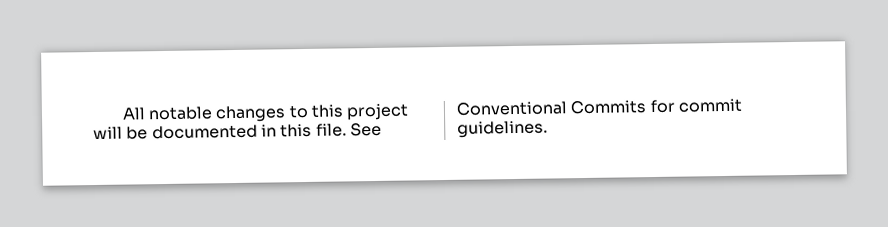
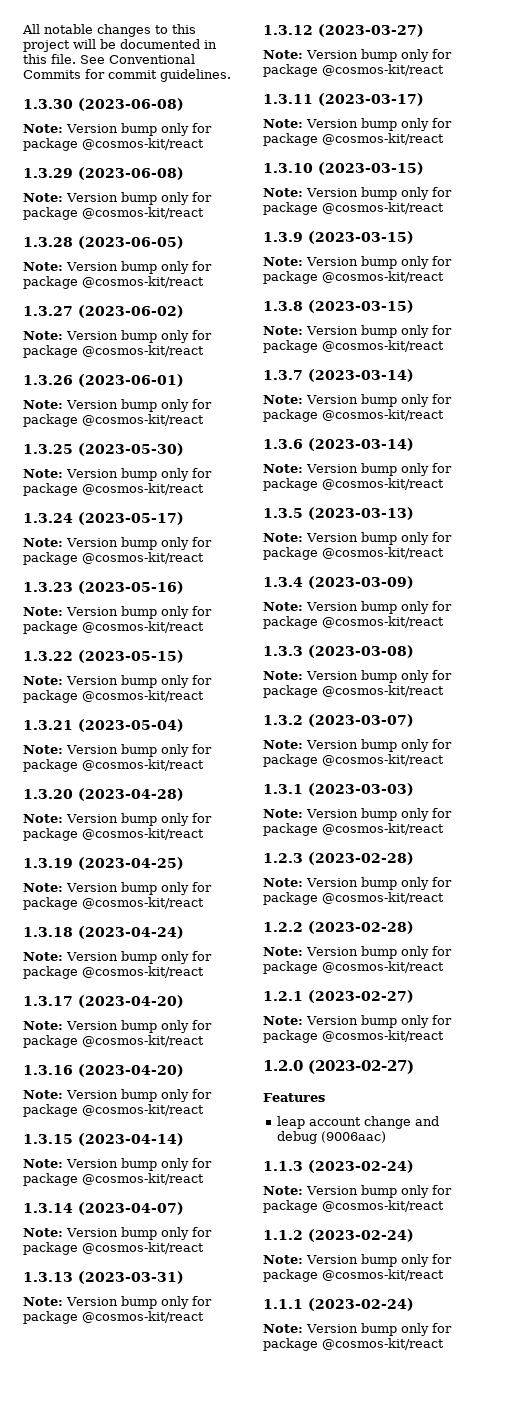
(548, 129) none -> [23,98,184,111] [23,123,212,136] [23,138,204,151] [23,167,184,180] [23,192,212,205] [23,207,204,220] [23,236,184,249] [23,261,212,274] [23,276,204,289] [23,305,184,318] [23,330,212,343] [23,345,204,358] [23,374,184,387] [23,399,212,412] [23,414,204,427] [23,443,184,456] [23,468,212,481] [23,483,204,496] [23,512,184,525] [23,537,212,550] [23,552,204,565] [23,581,184,594] [23,606,212,619] [23,621,204,634] [23,650,184,663] [23,675,212,688] [23,690,204,703] [23,719,184,732] [23,744,212,757] [23,759,204,772] [23,788,184,801] [23,813,212,826] [23,828,204,841] [23,857,184,870] [23,882,212,895] [23,897,204,910] [23,926,184,939] [23,951,212,964] [23,966,204,979] [23,995,184,1008] [23,1020,212,1033] [23,1035,204,1048] [23,1064,184,1077] [23,1089,212,1102] [23,1104,204,1117] [23,1133,184,1146] [23,1158,212,1171] [23,1173,204,1186] [23,1202,184,1215] [23,1227,212,1240] [23,1242,204,1255] [23,1271,184,1284] [23,1296,212,1309] [23,1311,204,1324] [263,24,424,37] [263,49,452,62] [263,64,444,77] [263,93,424,106] [263,118,452,131] [263,133,444,146] [263,162,424,175] [263,187,452,200] [263,202,444,215] [263,231,414,244] [263,256,452,269] [263,271,444,284] [263,300,414,313] [263,325,452,338] [263,340,444,353] [263,369,414,382] [263,394,452,407] [263,409,444,422] [263,438,414,451] [263,463,452,476] [263,478,444,491] [263,507,414,520] [263,532,452,545] [263,547,444,560] [263,576,414,589] [263,601,452,614] [263,616,444,629] [263,645,414,658] [263,670,452,683] [263,685,444,698] [263,714,414,727] [263,739,452,752] [263,754,444,767] [263,783,414,796] [263,808,452,821] [263,823,444,836] [263,852,414,865] [263,877,452,890] [263,892,444,905] [263,921,414,934] [263,946,452,959] [263,961,444,974] [263,990,414,1003] [263,1015,452,1028] [263,1030,444,1043] [263,1060,414,1074] [263,1093,325,1102] [276,1116,439,1129] [276,1131,386,1144] [263,1160,414,1173] [263,1185,452,1198] [263,1200,444,1213] [263,1229,414,1242] [263,1254,452,1267] [263,1269,444,1282] [263,1298,414,1311] [263,1323,452,1336] [263,1338,444,1351] // 1.3.30 (2023-06-08) // Note: Version bump only for package @cosmos-kit/react // 1.3.29 (2023-06-08) // Note: Version bump only for package @cosmos-kit/react // 1.3.28 (2023-06-05) // Note: Version bump only for package @cosmos-kit/react // 1.3.27 (2023-06-02) // Note: Version bump only for package @cosmos-kit/react // 1.3.26 (2023-06-01) // Note: Version bump only for package @cosmos-kit/react // 1.3.25 (2023-05-30) // Note: Version bump only for package @cosmos-kit/react // 1.3.24 (2023-05-17) // Note: Version bump only for package @cosmos-kit/react // 1.3.23 (2023-05-16) // Note: Version bump only for package @cosmos-kit/react // 1.3.22 (2023-05-15) // Note: Version bump only for package @cosmos-kit/react // 1.3.21 (2023-05-04) // Note: Version bump only for package @cosmos-kit/react // 1.3.20 (2023-04-28) // Note: Version bump only for package @cosmos-kit/react // 1.3.19 (2023-04-25) // Note: Version bump only for package @cosmos-kit/react // 1.3.18 (2023-04-24) // Note: Version bump only for package @cosmos-kit/react // 1.3.17 (2023-04-20) // Note: Version bump only for package @cosmos-kit/react // 1.3.16 (2023-04-20) // Note: Version bump only for package @cosmos-kit/react // 1.3.15 (2023-04-14) // Note: Version bump only for package @cosmos-kit/react // 1.3.14 (2023-04-07) // Note: Version bump only for package @cosmos-kit/react // 1.3.13 (2023-03-31) // Note: Version bump only for package @cosmos-kit/react // 1.3.12 (2023-03-27) // Note: Version bump only for package @cosmos-kit/react // 1.3.11 (2023-03-17) // Note: Version bump only for package @cosmos-kit/react // 1.3.10 (2023-03-15) // Note: Version bump only for package @cosmos-kit/react // 1.3.9 (2023-03-15) // Note: Version bump only for package @cosmos-kit/react // 1.3.8 (2023-03-15) // Note: Version bump only for package @cosmos-kit/react // 1.3.7 (2023-03-14) // Note: Version bump only for package @cosmos-kit/react // 1.3.6 (2023-03-14) // Note: Version bump only for package @cosmos-kit/react // 1.3.5 (2023-03-13) // Note: Version bump only for package @cosmos-kit/react // 1.3.4 (2023-03-09) // Note: Version bump only for package @cosmos-kit/react // 1.3.3 (2023-03-08) // Note: Version bump only for package @cosmos-kit/react // 1.3.2 (2023-03-07) // Note: Version bump only for package @cosmos-kit/react // 1.3.1 (2023-03-03) // Note: Version bump only for package @cosmos-kit/react // 1.2.3 (2023-02-28) // Note: Version bump only for package @cosmos-kit/react // 1.2.2 (2023-02-28) // Note: Version bump only for package @cosmos-kit/react // 1.2.1 (2023-02-27) // Note: Version bump only for package @cosmos-kit/react // 1.2.0 (2023-02-27) // Features // leap account change and debug (9006aac) // 1.1.3 (2023-02-24) // Note: Version bump only for package @cosmos-kit/react // 1.1.2 (2023-02-24) // Note: Version bump only for package @cosmos-kit/react // 1.1.1 (2023-02-24) // Note: Version bump only for package @cosmos-kit/react

